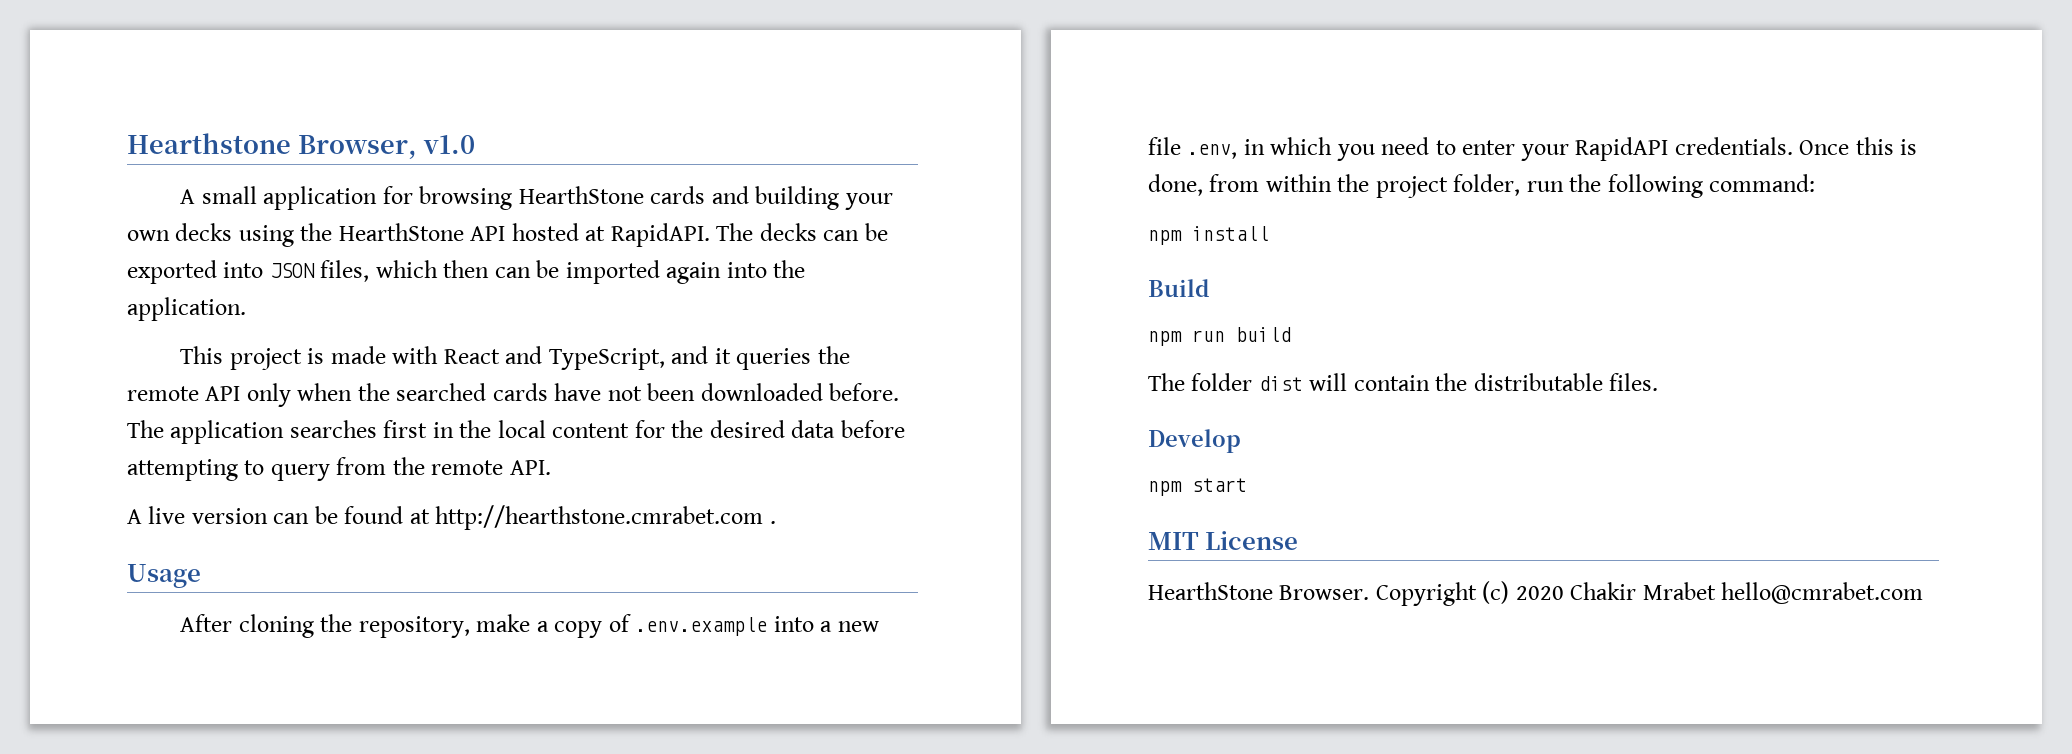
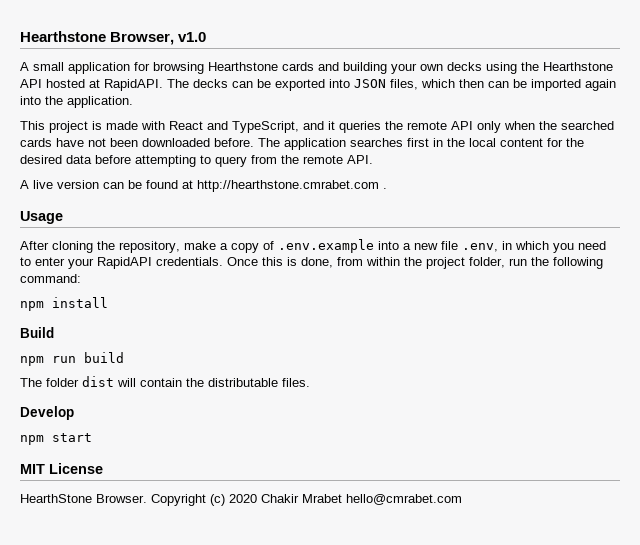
[518,186,644,204] HearthStone -> [208,62,278,71] Hearthstone
[338,223,464,241] HearthStone -> [543,62,613,71] Hearthstone

